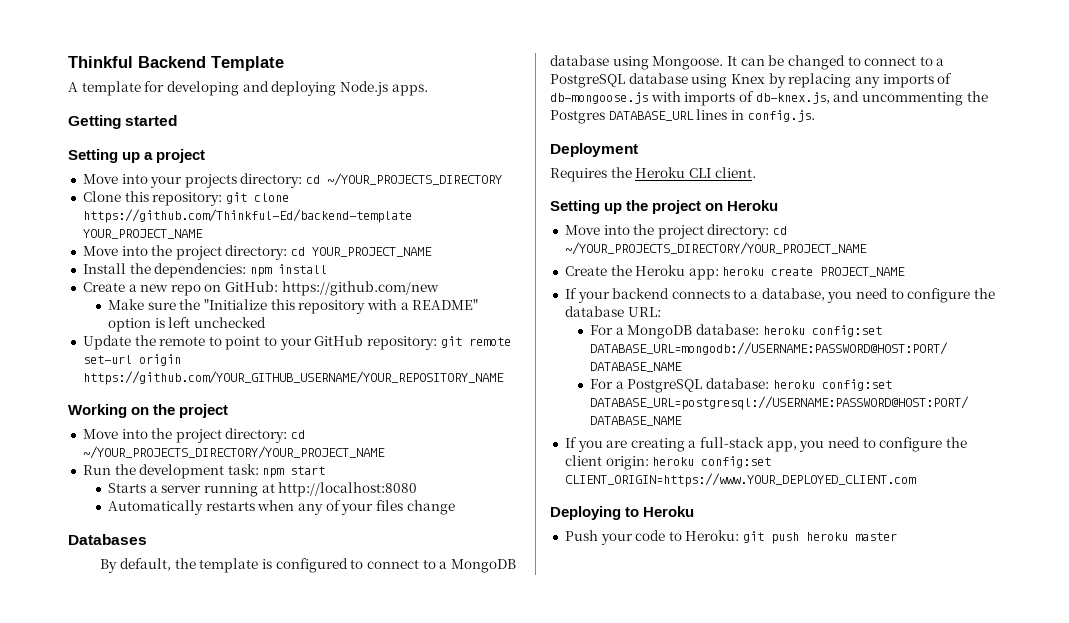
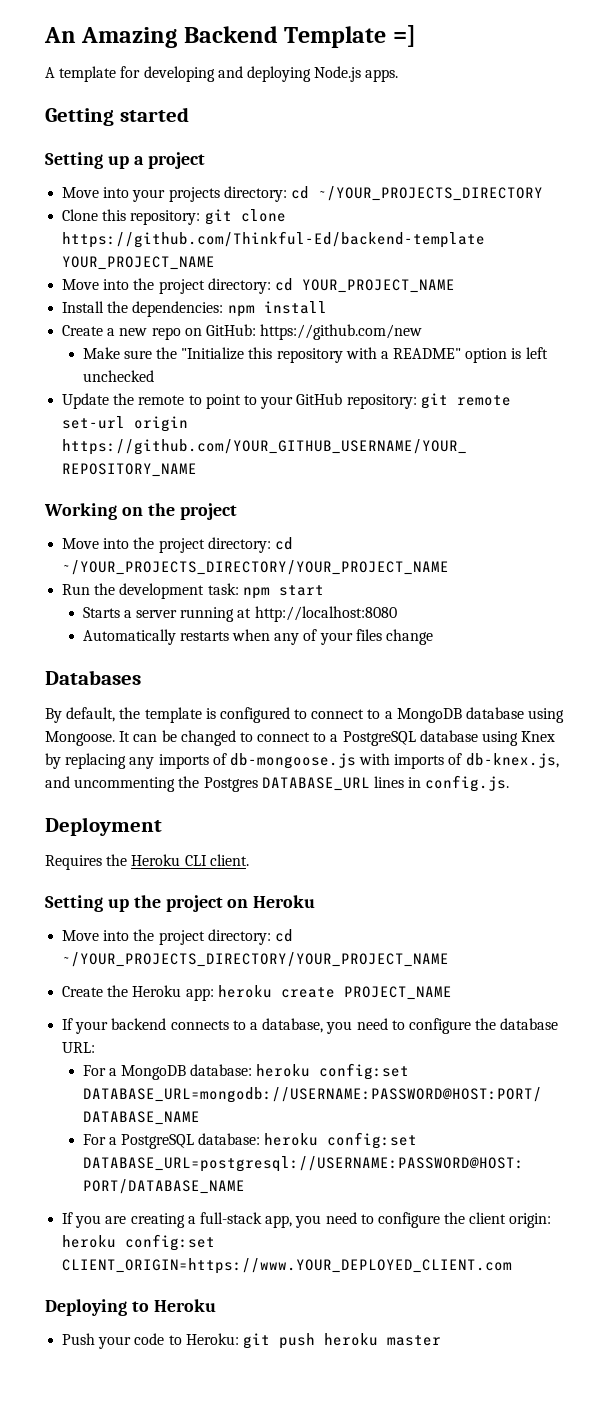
[68,56,133,68] Thinkful -> [44,27,178,48] An Amazing
(284, 63) none -> [392,25,416,47] =]

